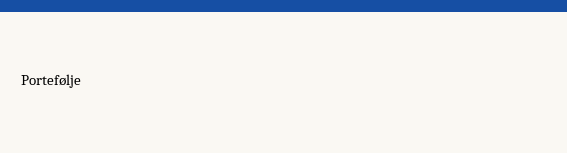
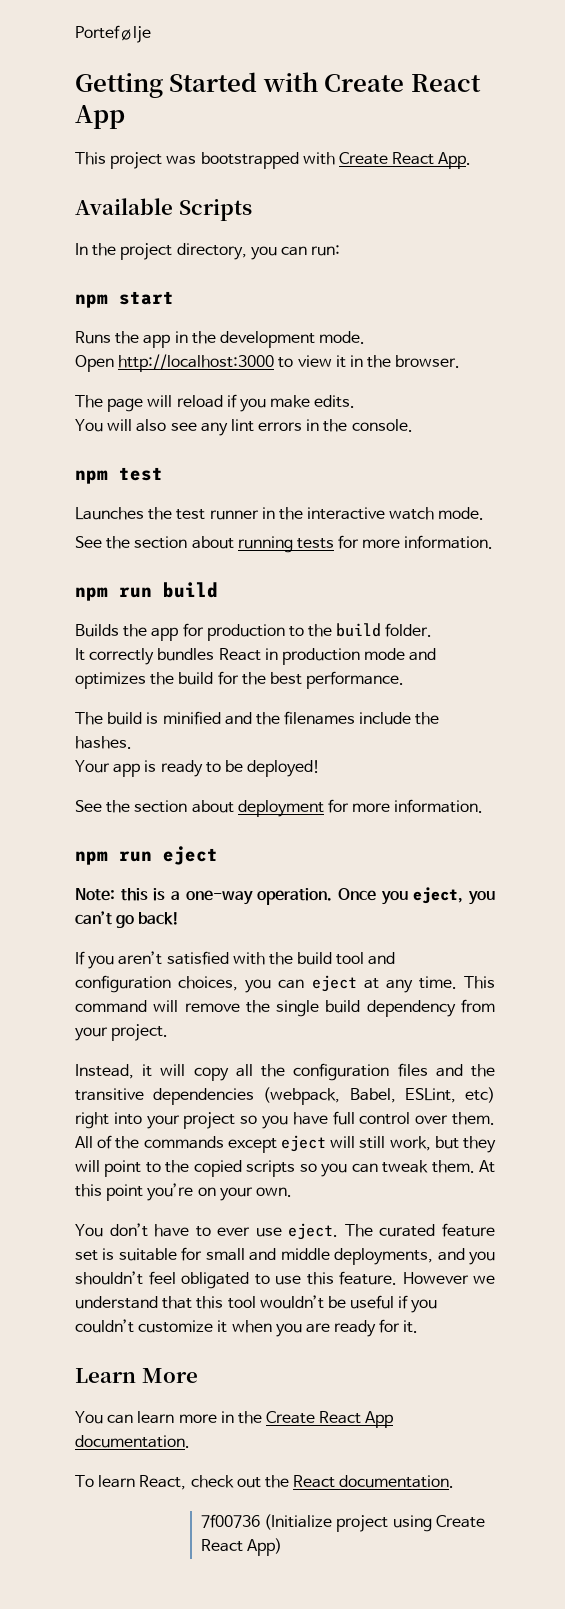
(81, 81) none -> [75,72,481,98] [75,105,125,129] [75,152,472,169] [75,198,252,221] [75,243,341,260] [75,291,174,308] [75,331,366,348] [75,354,461,372] [75,394,356,412] [75,419,413,436] [75,467,163,484] [75,507,485,520] [75,535,494,553] [75,582,218,601] [75,623,433,641] [75,648,437,665] [75,671,405,689] [75,711,440,725] [75,736,132,749] [75,760,321,777] [75,799,484,817] [75,846,218,865] [75,887,496,905] [75,911,180,928] [75,951,396,969] [75,975,495,993] [75,999,495,1017] [75,1024,169,1041] [75,1063,496,1081] [75,1087,495,1105] [75,1111,496,1129] [75,1135,496,1153] [75,1160,495,1177] [75,1183,292,1201] [75,1223,495,1240] [75,1247,496,1265] [75,1271,495,1289] [75,1295,438,1313] [75,1319,419,1337] [75,1368,198,1383] [75,1411,394,1428] [75,1435,190,1448] [75,1475,455,1490] [201,1514,485,1532] [201,1538,283,1556] // Getting Started with Create React App // This project was bootstrapped with Create React App. // Available Scripts // In the project directory, you can run: // npm start // Runs the app in the development mode. // Open http://localhost:3000 to view it in the browser. // The page will reload if you make edits. // You will also see any lint errors in the console. // npm test // Launches the test runner in the interactive watch mode. // See the section about running tests for more information. // npm run build // Builds the app for production to the build folder. // It correctly bundles React in production mode and optimizes the build for the best performance. // The build is minified and the filenames include the hashes. // Your app is ready to be deployed! // See the section about deployment for more information. // npm run eject // Note: this is a one-way operation. Once you eject, you can’t go back! // If you aren’t satisfied with the build tool and configuration choices, you can eject at any time. This command will remove the single build dependency from your project. // Instead, it will copy all the configuration files and the transitive dependencies (webpack, Babel, ESLint, etc) right into your project so you have full control over them. All of the commands except eject will still work, but they will point to the copied scripts so you can tweak them. At this point you’re on your own. // You don’t have to ever use eject. The curated feature set is suitable for small and middle deployments, and you shouldn’t feel obligated to use this feature. However we understand that this tool wouldn’t be useful if you couldn’t customize it when you are ready for it. // Learn More // You can learn more in the Create React App documentation. // To learn React, check out the React documentation. // 7f00736 (Initialize project using Create React App)

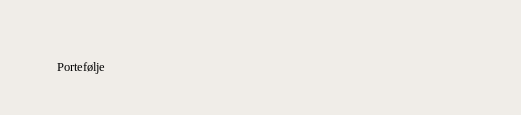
[75,72,481,98] [75,105,125,129] [75,152,472,169] [75,198,252,221] [75,243,341,260] [75,291,174,308] [75,331,366,348] [75,354,461,372] [75,394,356,412] [75,419,413,436] [75,467,163,484] [75,507,485,520] [75,535,494,553] [75,582,218,601] [75,623,433,641] [75,648,437,665] [75,671,405,689] [75,711,440,725] [75,736,132,749] [75,760,321,777] [75,799,484,817] [75,846,218,865] [75,887,496,905] [75,911,180,928] [75,951,396,969] [75,975,495,993] [75,999,495,1017] [75,1024,169,1041] [75,1063,496,1081] [75,1087,495,1105] [75,1111,496,1129] [75,1135,496,1153] [75,1160,495,1177] [75,1183,292,1201] [75,1223,495,1240] [75,1247,496,1265] [75,1271,495,1289] [75,1295,438,1313] [75,1319,419,1337] [75,1368,198,1383] [75,1411,394,1428] [75,1435,190,1448] [75,1475,455,1490] [201,1514,485,1532] [201,1538,283,1556] // Getting Started with Create React App // This project was bootstrapped with Create React App. // Available Scripts // In the project directory, you can run: // npm start // Runs the app in the development mode. // Open http://localhost:3000 to view it in the browser. // The page will reload if you make edits. // You will also see any lint errors in the console. // npm test // Launches the test runner in the interactive watch mode. // See the section about running tests for more information. // npm run build // Builds the app for production to the build folder. // It correctly bundles React in production mode and optimizes the build for the best performance. // The build is minified and the filenames include the hashes. // Your app is ready to be deployed! // See the section about deployment for more information. // npm run eject // Note: this is a one-way operation. Once you eject, you can’t go back! // If you aren’t satisfied with the build tool and configuration choices, you can eject at any time. This command will remove the single build dependency from your project. // Instead, it will copy all the configuration files and the transitive dependencies (webpack, Babel, ESLint, etc) right into your project so you have full control over them. All of the commands except eject will still work, but they will point to the copied scripts so you can tweak them. At this point you’re on your own. // You don’t have to ever use eject. The curated feature set is suitable for small and middle deployments, and you shouldn’t feel obligated to use this feature. However we understand that this tool wouldn’t be useful if you couldn’t customize it when you are ready for it. // Learn More // You can learn more in the Create React App documentation. // To learn React, check out the React documentation. // 7f00736 (Initialize project using Create React App) -> (105, 68) none

